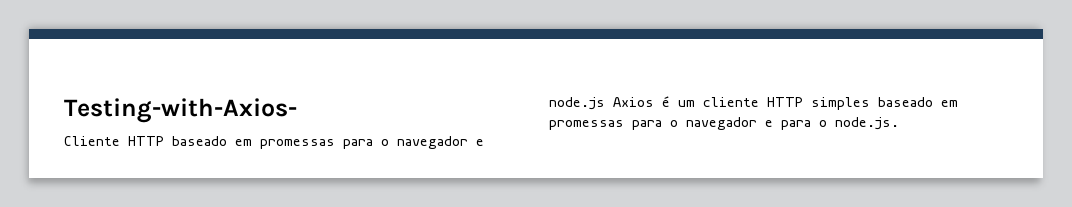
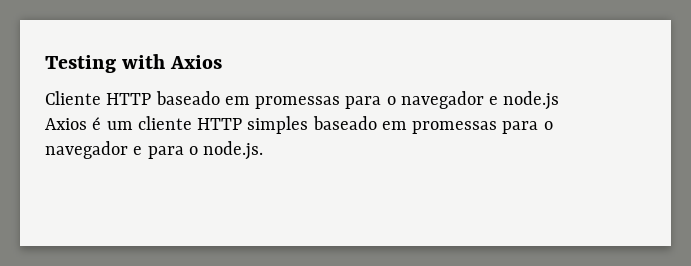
[64,98,297,123] Testing-with-Axios- -> [45,54,223,73] Testing with Axios

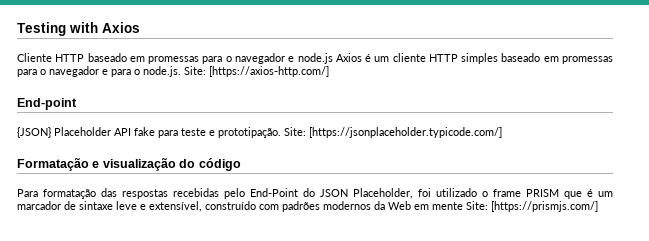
(264, 150) none -> [184,66,329,77] [17,98,77,110] [17,127,502,138] [17,158,241,171] [17,188,613,199] [17,201,598,212] Site: [https://axios-http.com/] // End-point // {JSON} Placeholder API fake para teste e prototipação. Site: [https://jsonplaceholder.typicode.com/] // Formatação e visualização do código // Para formatação das respostas recebidas pelo End-Point do JSON Placeholder, foi utilizado o frame PRISM que é um marcador de sintaxe leve e extensível, construído com padrões modernos da Web em mente Site: [https://prismjs.com/]

